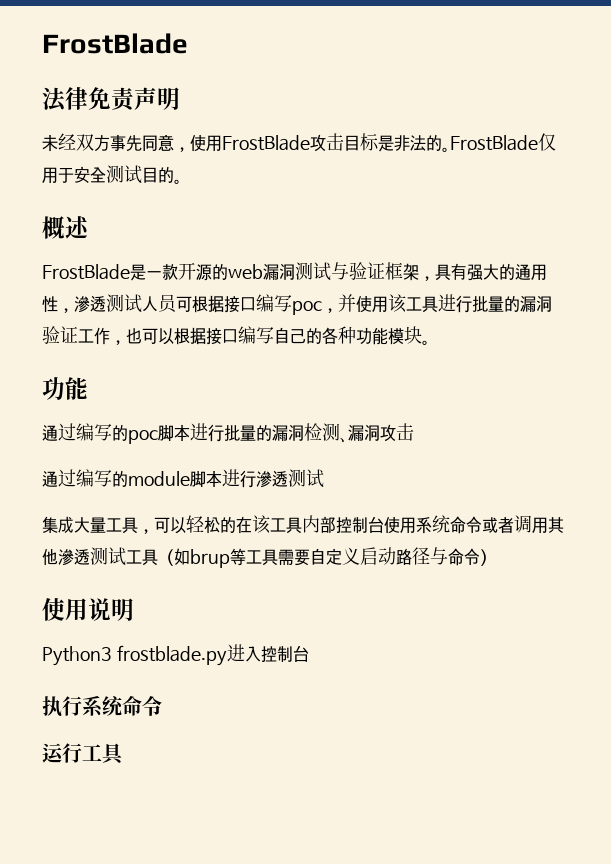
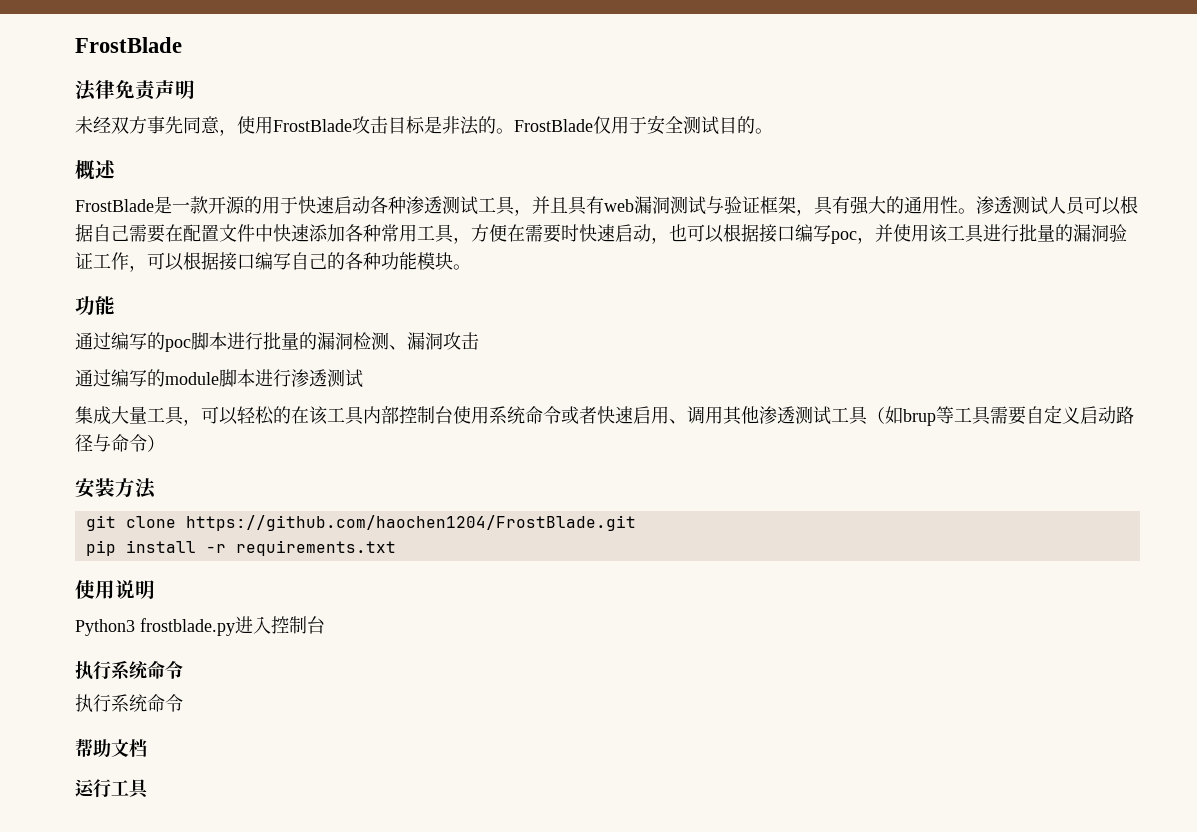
(228, 271) none -> [262,196,604,216] 用于快速启动各种渗透测试工具，并且具有
[58,308,74,313] ， -> [958,208,976,214] 。
(192, 304) none -> [1102,196,1138,215] [75,224,724,244] 以根据自己需要在配置文件中快速添加各种常用工具，方便在需要时快速启动，也可以
[126,328,142,344] 也 -> (147, 268) none
(514, 525) none -> [597,406,687,424] 快速启用、
(496, 557) none -> [75,478,156,499] [85,515,636,531] [85,540,396,556] // 安装方法 // git clone https://github.com/haochen1204/FrostBlade.git // pip install -r requirements.txt
(162, 706) none -> [75,694,183,712] [75,738,147,757] // 执行系统命令 // 帮助文档

